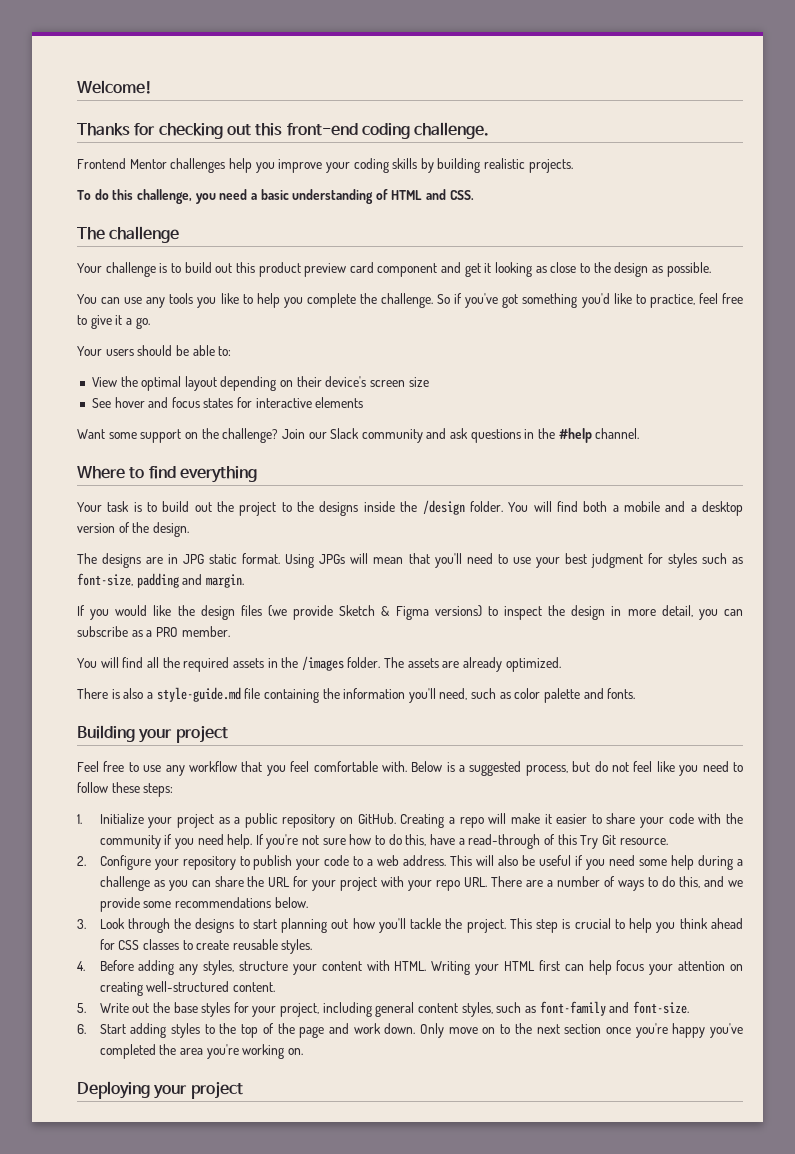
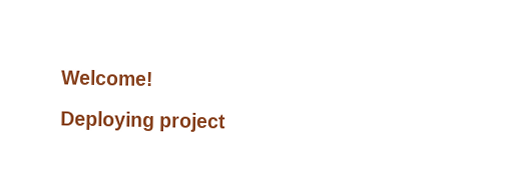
[77,122,490,139] [77,158,573,173] [77,189,474,204] [77,226,180,243] [77,262,711,277] [77,293,743,308] [77,315,150,329] [77,345,232,356] [91,376,429,391] [91,397,364,408] [77,428,640,443] [77,466,257,483] [77,500,744,516] [77,522,189,537] [77,553,743,568] [77,573,244,588] [77,605,743,620] [77,626,230,637] [77,656,561,672] [77,687,636,703] [77,725,228,743] [77,761,744,776] [77,782,174,797] [77,813,743,828] [99,834,668,849] [77,855,744,870] [99,876,743,891] [99,897,308,912] [77,918,743,933] [99,939,313,954] [77,960,744,975] [99,981,275,996] [77,1001,689,1017] [77,1023,744,1038] [99,1044,303,1059] [77,1081,188,1099] Thanks for checking out this front-end coding challenge. // Frontend Mentor challenges help you improve your coding skills by building realistic projects. // To do this challenge, you need a basic understanding of HTML and CSS. // The challenge // Your challenge is to build out this product preview card component and get it looking as close to the design as possible. // You can use any tools you like to help you complete the challenge. So if you've got something you'd like to practice, feel free to give it a go. // Your users should be able to: // View the optimal layout depending on their device's screen size // See hover and focus states for interactive elements // Want some support on the challenge? Join our Slack community and ask questions in the #help channel. // Where to find everything // Your task is to build out the project to the designs inside the /design folder. You will find both a mobile and a desktop version of the design. // The designs are in JPG static format. Using JPGs will mean that you'll need to use your best judgment for styles such as font-size, padding and margin. // If you would like the design files (we provide Sketch & Figma versions) to inspect the design in more detail, you can subscribe as a PRO member. // You will find all the required assets in the /images folder. The assets are already optimized. // There is also a style-guide.md file containing the information you'll need, such as color palette and fonts. // Building your project // Feel free to use any workflow that you feel comfortable with. Below is a suggested process, but do not feel like you need to follow these steps: // 1. Initialize your project as a public repository on GitHub. Creating a repo will make it easier to share your code with the community if you need help. If you're not sure how to do this, have a read-through of this Try Git resource. // 2. Configure your repository to publish your code to a web address. This will also be useful if you need some help during a challenge as you can share the URL for your project with your repo URL. There are a number of ways to do this, and we provide some recommendations below. // 3. Look through the designs to start planning out how you'll tackle the project. This step is crucial to help you think ahead for CSS classes to create reusable styles. // 4. Before adding any styles, structure your content with HTML. Writing your HTML first can help focus your attention on creating well-structured content. // 5. Write out the base styles for your project, including general content styles, such as font-family and font-size. // 6. Start adding styles to the top of the page and work down. Only move on to the next section once you're happy you've completed the area you're working on. // Deploying your -> [60,110,155,132] Deploying

